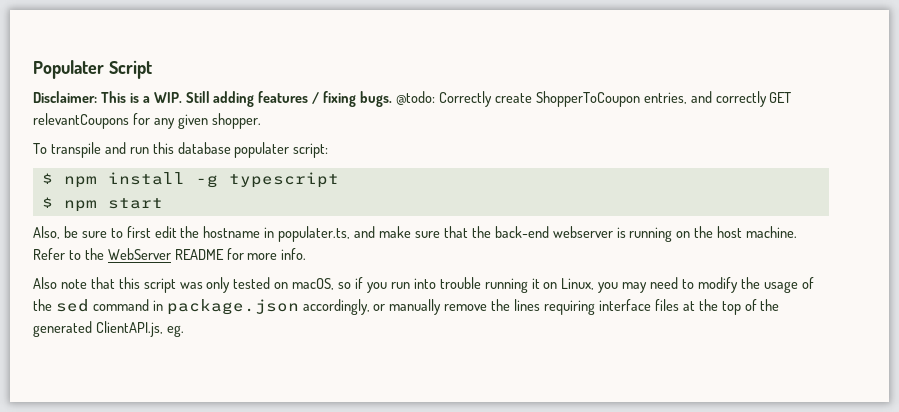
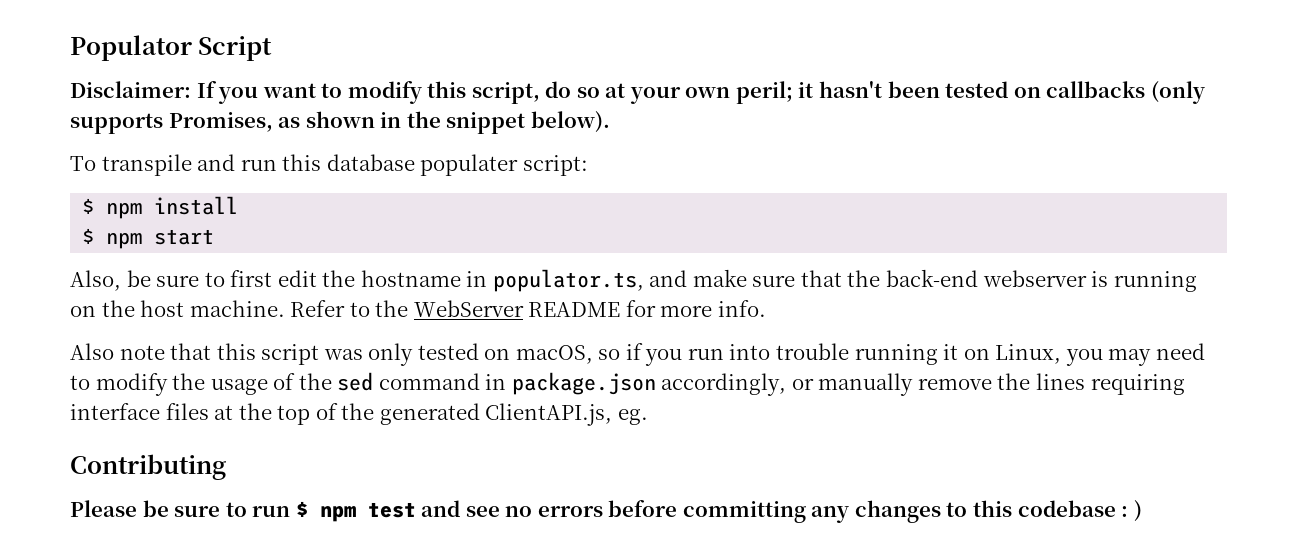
[33,60,104,79] Populater -> [70,35,192,61] Populator
[100,91,792,107] [33,113,261,129] This is a WIP. Still adding features / fixing bugs. @todo: Correctly create ShopperToCoupon entries, and correctly GET relevantCoupons for any given shopper. -> [196,81,1205,104] [70,111,610,134] If you want to modify this script, do so at your own peril; it hasn't been tested on callbacks (only supports Promises, as shown in the snippet below).
[195,172,339,188] -g typescript -> (239, 205) none
[278,226,351,242] populater.ts, -> [492,269,644,292] populator.ts,
(184, 331) none -> [70,454,226,480] [70,500,1142,523] // Contributing // Please be sure to run $ npm test and see no errors before committing any changes to this codebase : )

